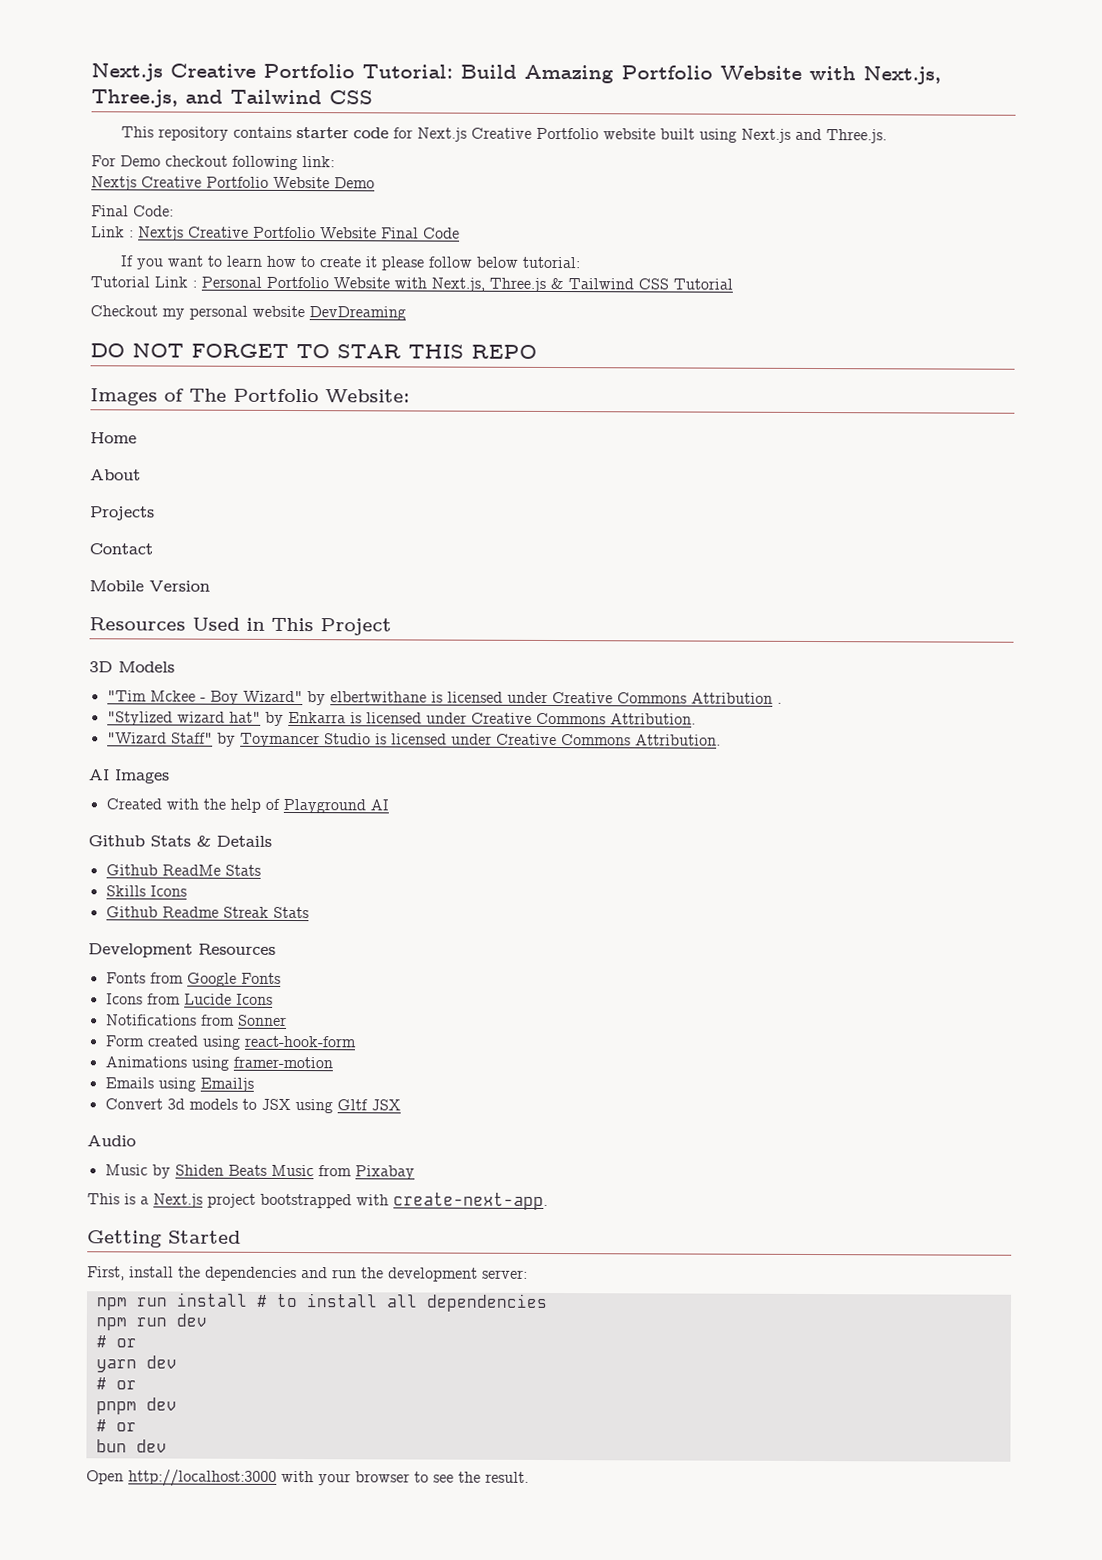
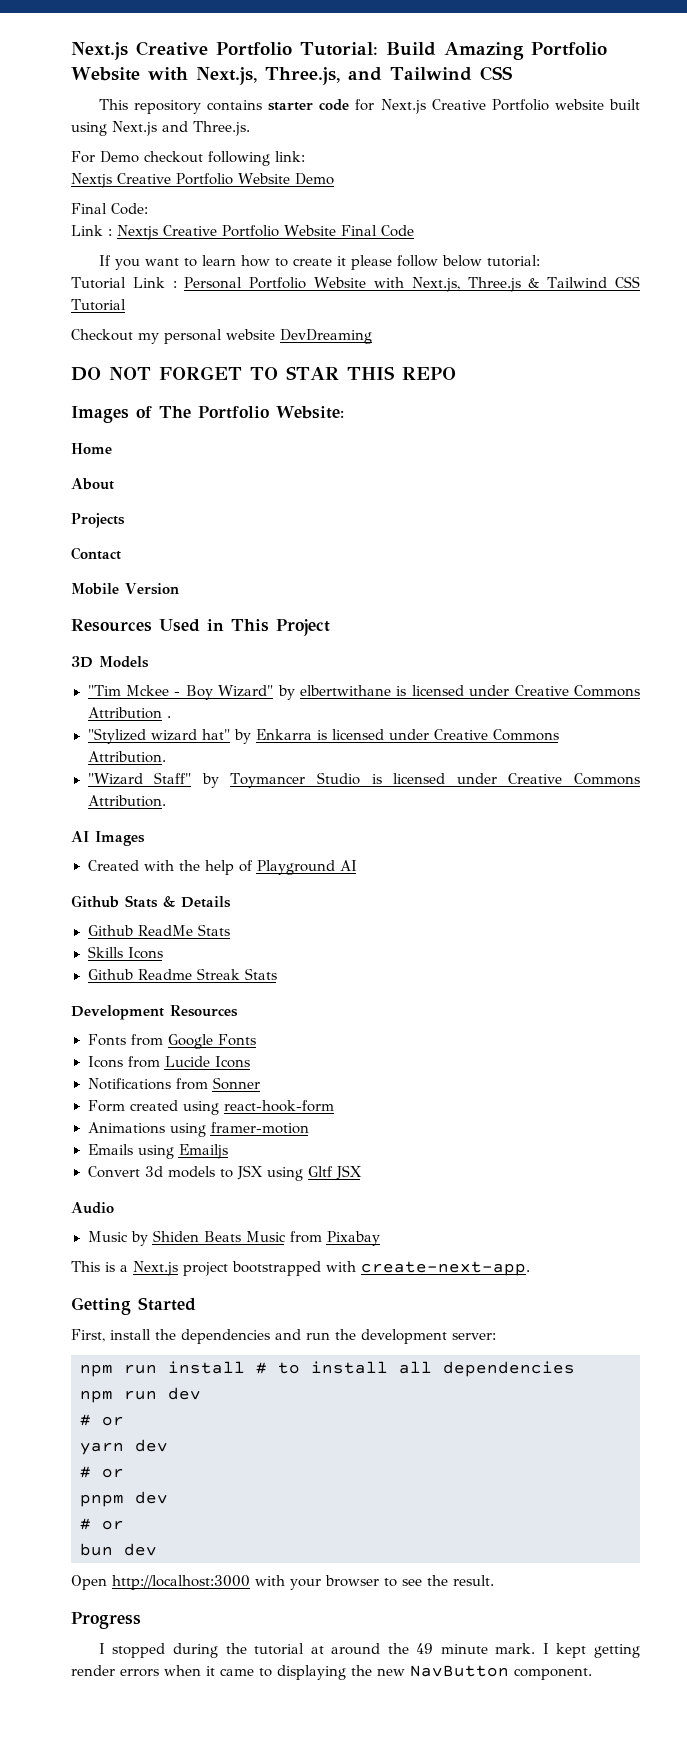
(529, 1477) none -> [71,1612,141,1629] [98,1643,641,1658] [71,1665,592,1680] // Progress // I stopped during the tutorial at around the 49 minute mark. I kept getting render errors when it came to displaying the new NavButton component.

